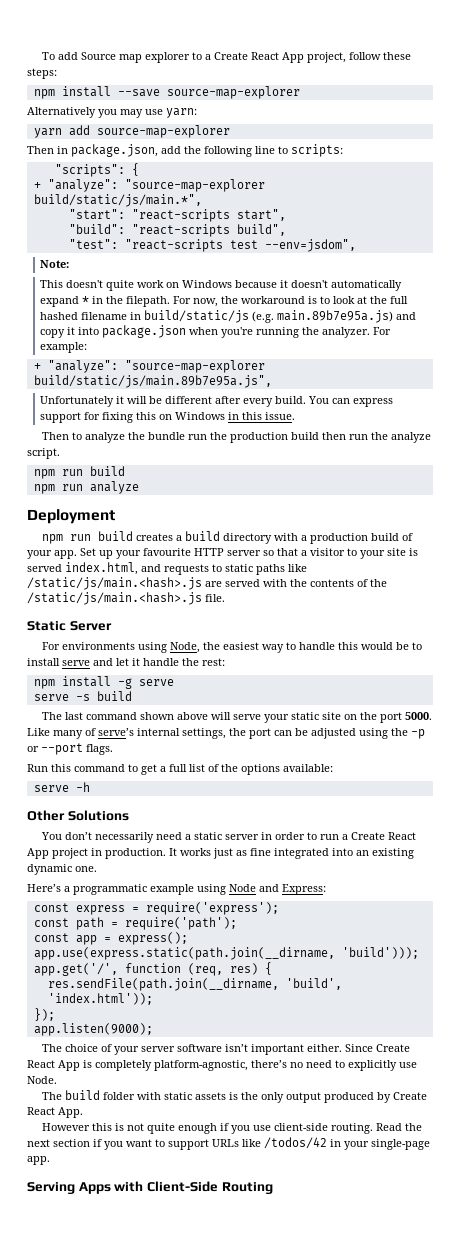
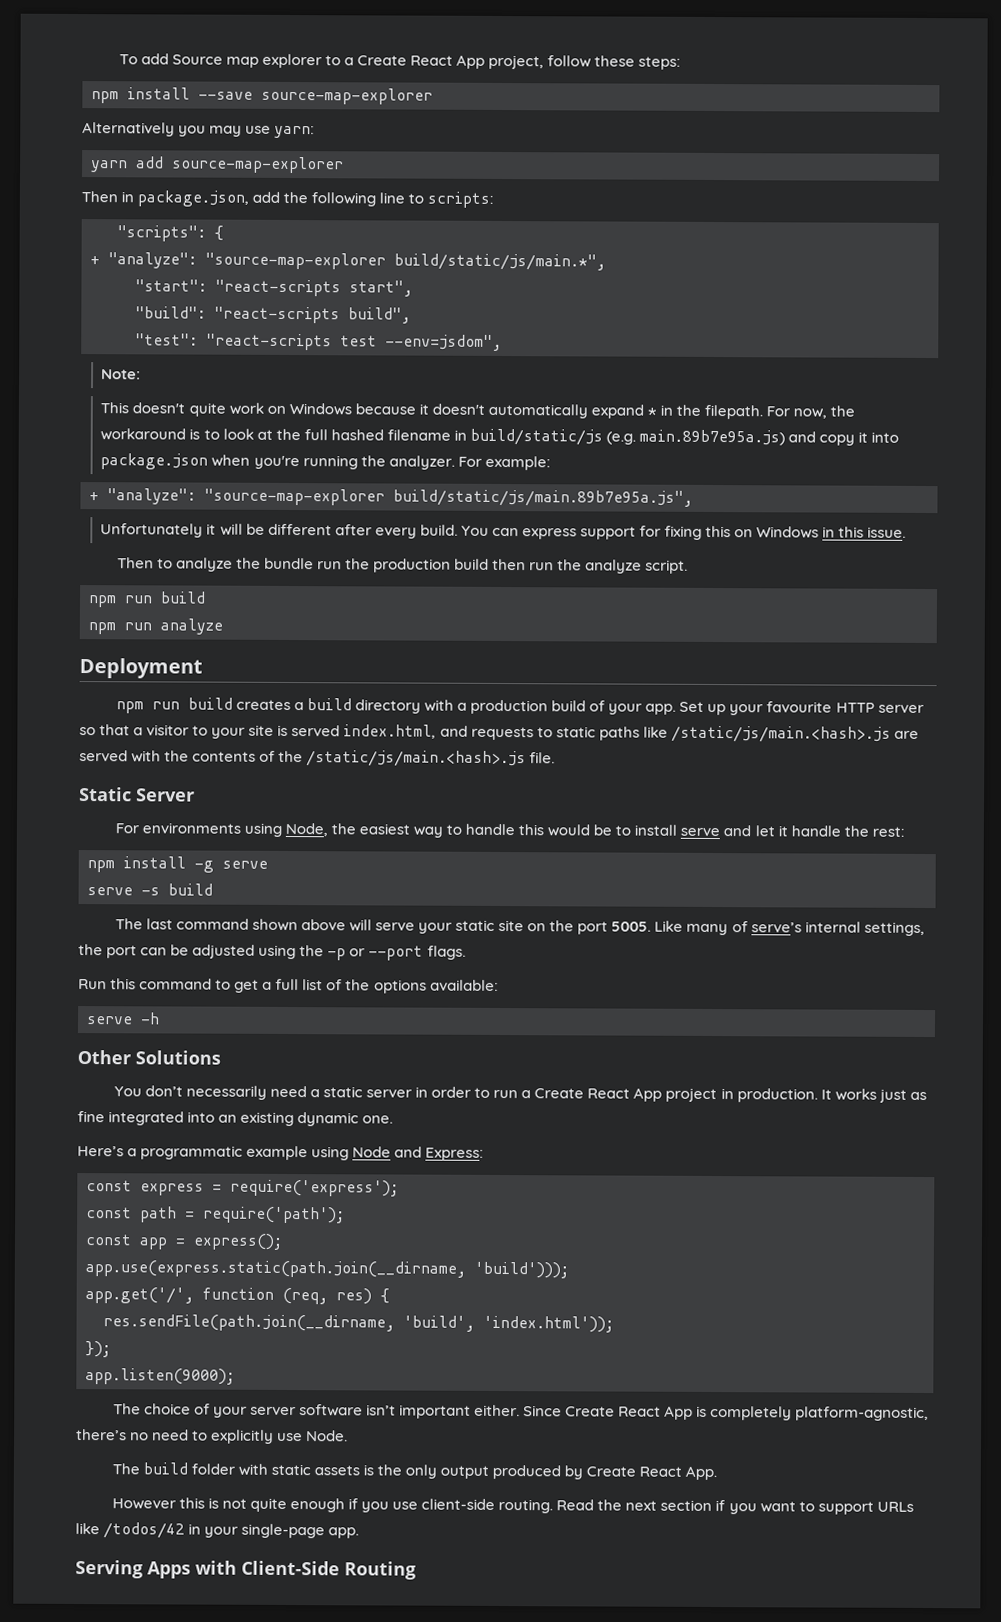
[405,712,433,720] 5000. -> [611,921,652,932] 5005.

